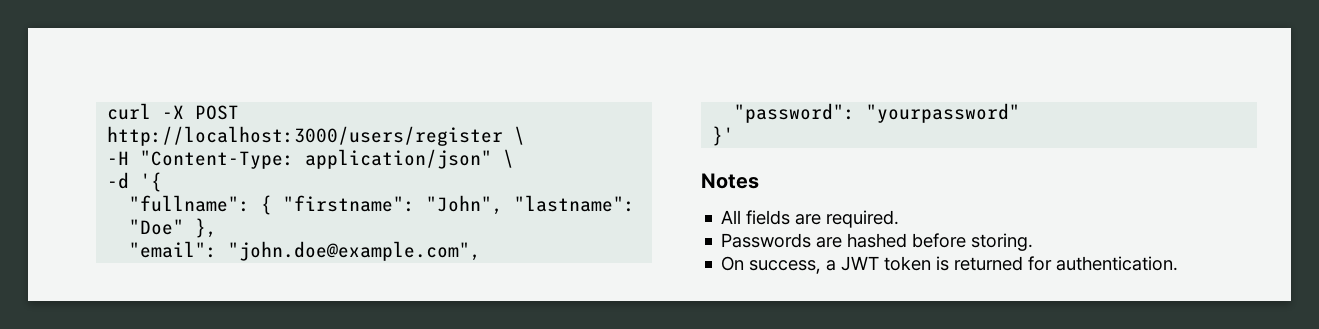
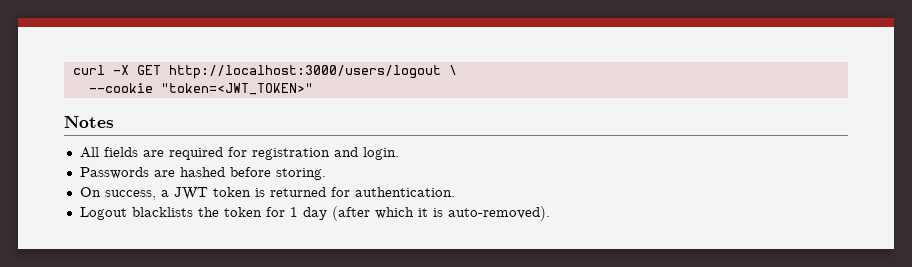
[195,105,240,120] [107,126,526,146] [107,149,515,169] [107,172,163,192] [129,195,636,215] [129,218,218,238] [129,241,482,261] [734,103,1021,123] [712,126,735,146] POST http://localhost:3000/users/register \ // -H "Content-Type: application/json" \ // -d '{ // "fullname": { "firstname": "John", "lastname": "Doe" }, // "email": "john.doe@example.com", // "password": "yourpassword" // }' -> [136,65,457,79] [88,83,313,95] GET http://localhost:3000/users/logout \ // --cookie "token=<JWT_TOKEN>"
[826,210,900,228] required. -> [168,147,399,160] required for registration and login.
(1179, 263) none -> [79,206,550,221] // Logout blacklists the token for 1 day (after which it is auto-removed).

